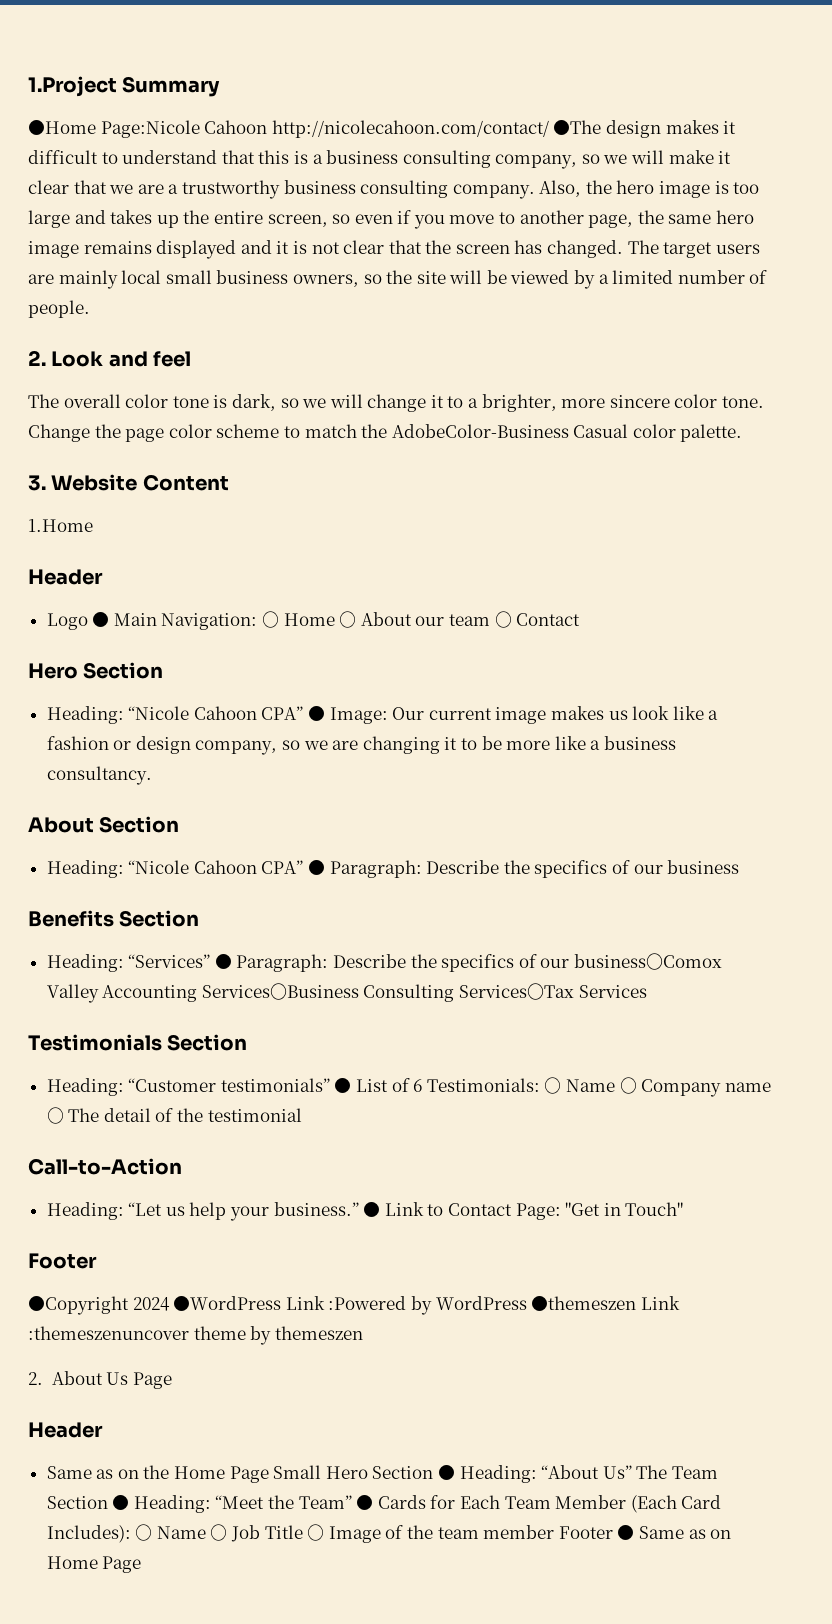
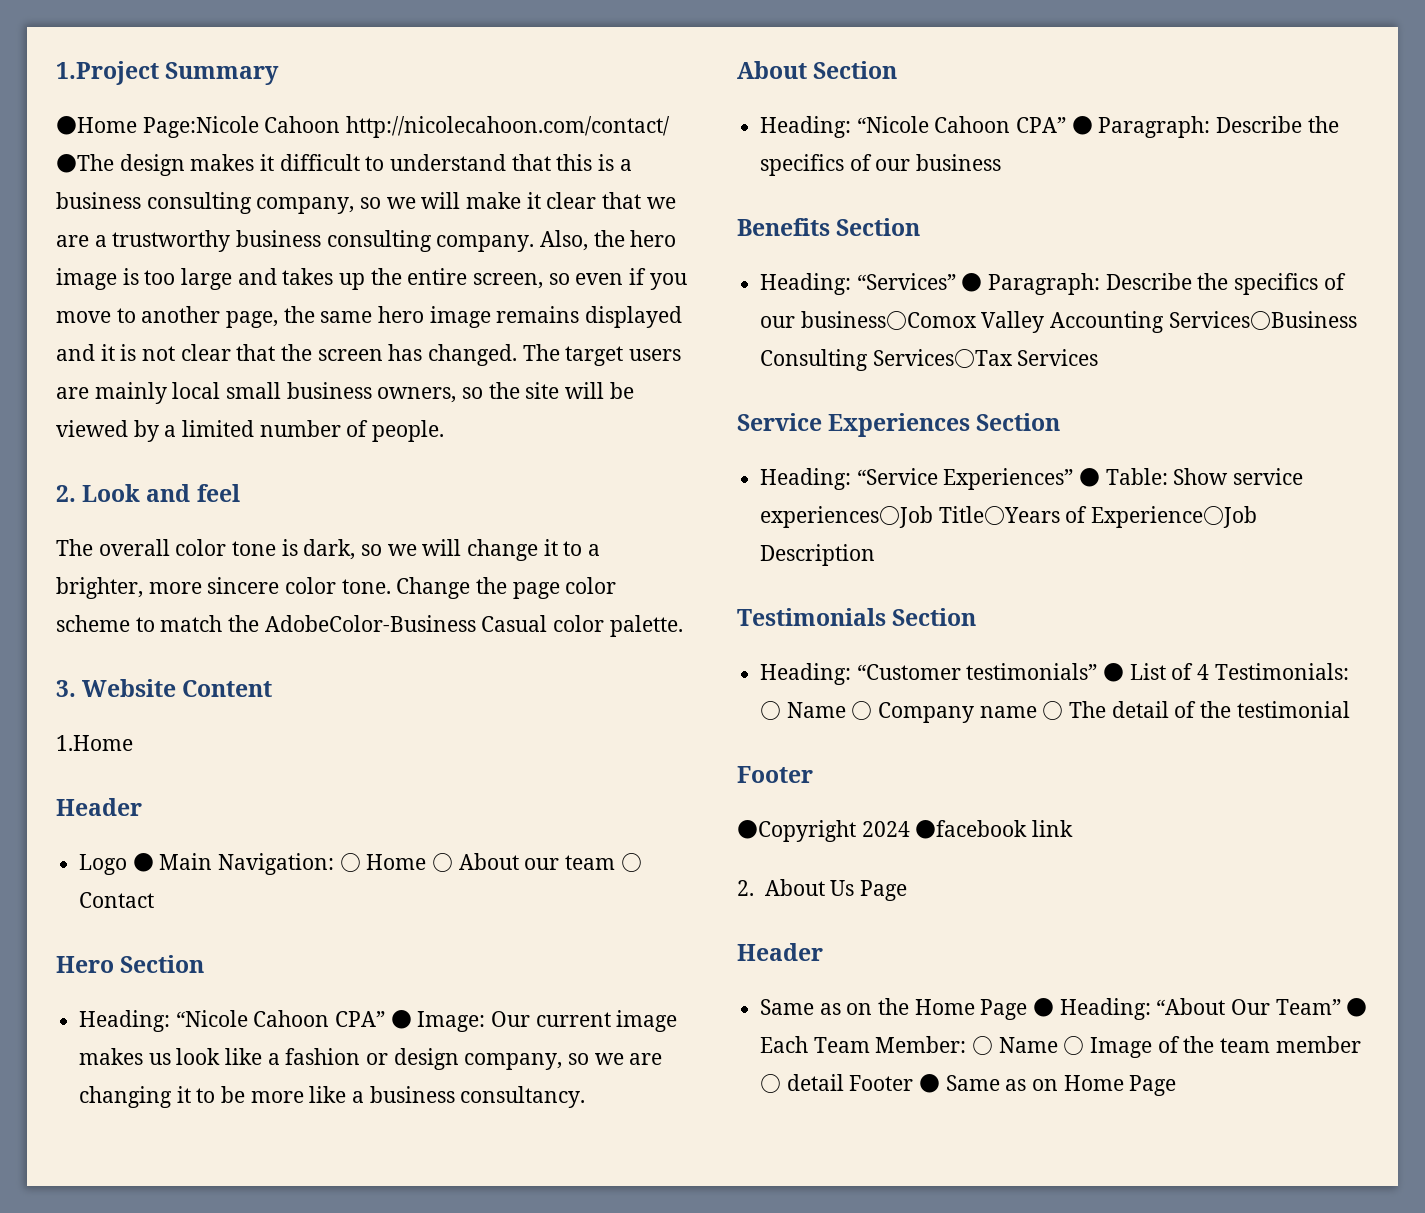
(647, 991) none -> [737,413,1061,437] [760,468,1304,490] [760,506,1258,528] [760,544,876,566] // Service Experiences Section // Heading: “Service Experiences” ● Table: Show service experiences〇Job Title〇Years of Experience〇Job Description
[413,1079,423,1092] 6 -> [1197,664,1210,680] 4
[28,1158,182,1175] [46,1202,684,1221] [28,1253,97,1269] [28,1296,680,1315] [28,1326,363,1345] Call-to-Action // Heading: “Let us help your business.” ● Link to Contact Page: "Get in Touch" // Footer // ●Copyright 2024 ●WordPress Link :Powered by WordPress ●themeszen Link :themeszenuncover theme by themeszen -> [737,766,813,783] [737,820,1074,842] Footer // ●Copyright 2024 ●facebook link
[273,1465,718,1483] [46,1495,722,1513] [46,1524,303,1543] Small Hero Section ● Heading: “About Us” The Team Section ● Heading: “Meet the Team” ● Cards for Each Team Member (Each Card Includes): ○ Name ○ Job Title -> [1033,998,1368,1020] [760,1036,1058,1055] ● Heading: “About Our Team” ● Each Team Member: ○ Name
(555, 1532) none -> [760,1074,844,1093] ○ detail

